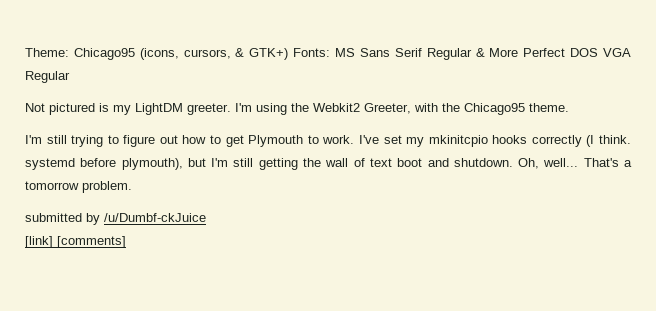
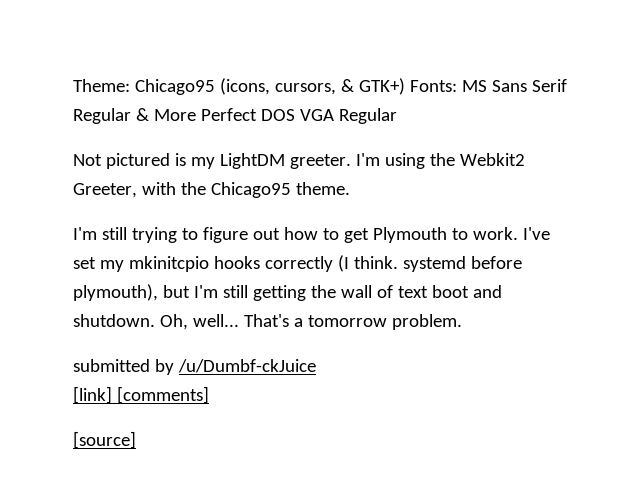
(126, 242) none -> [73,431,136,449] // [source]

